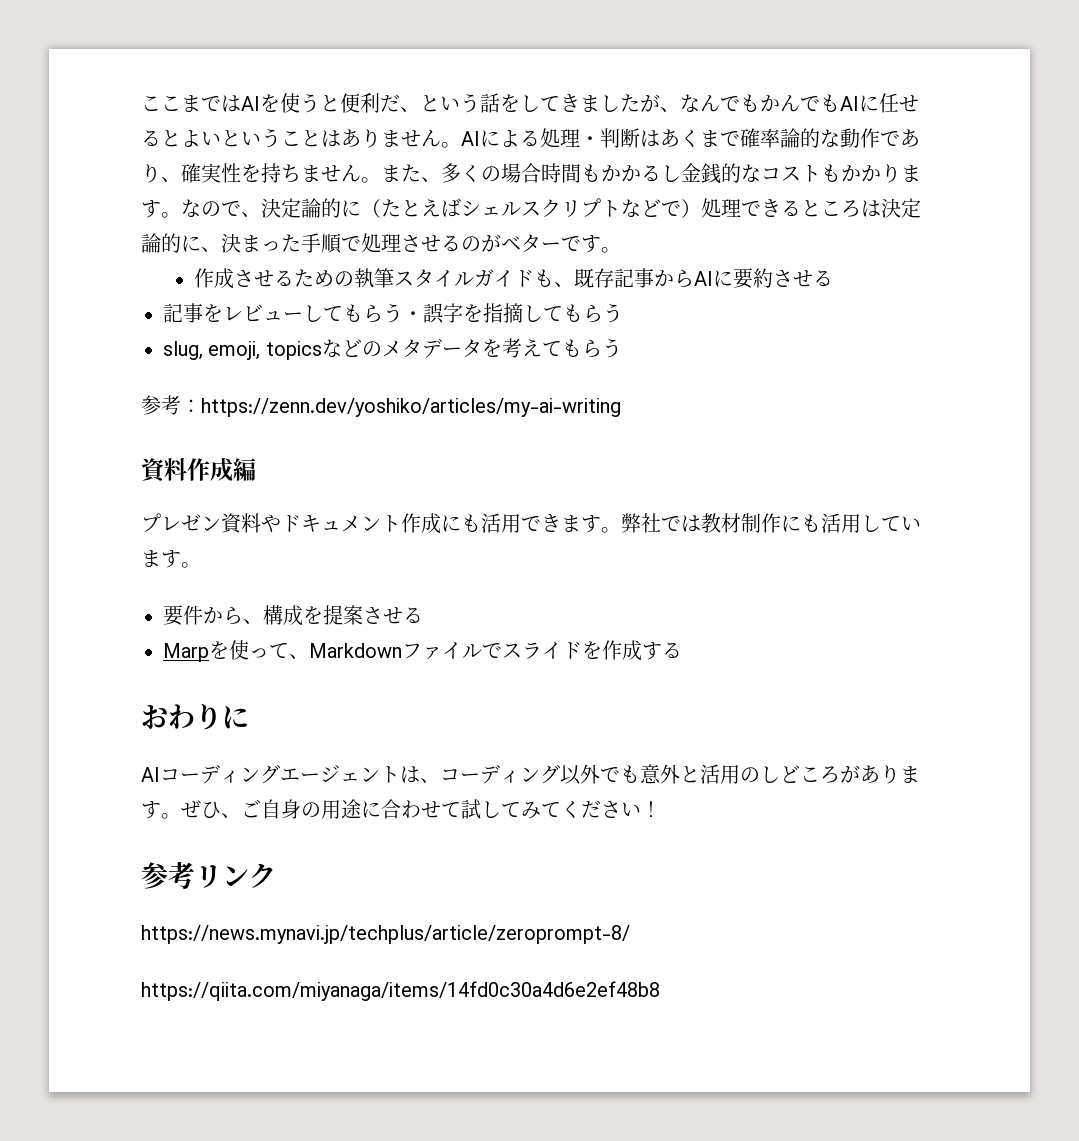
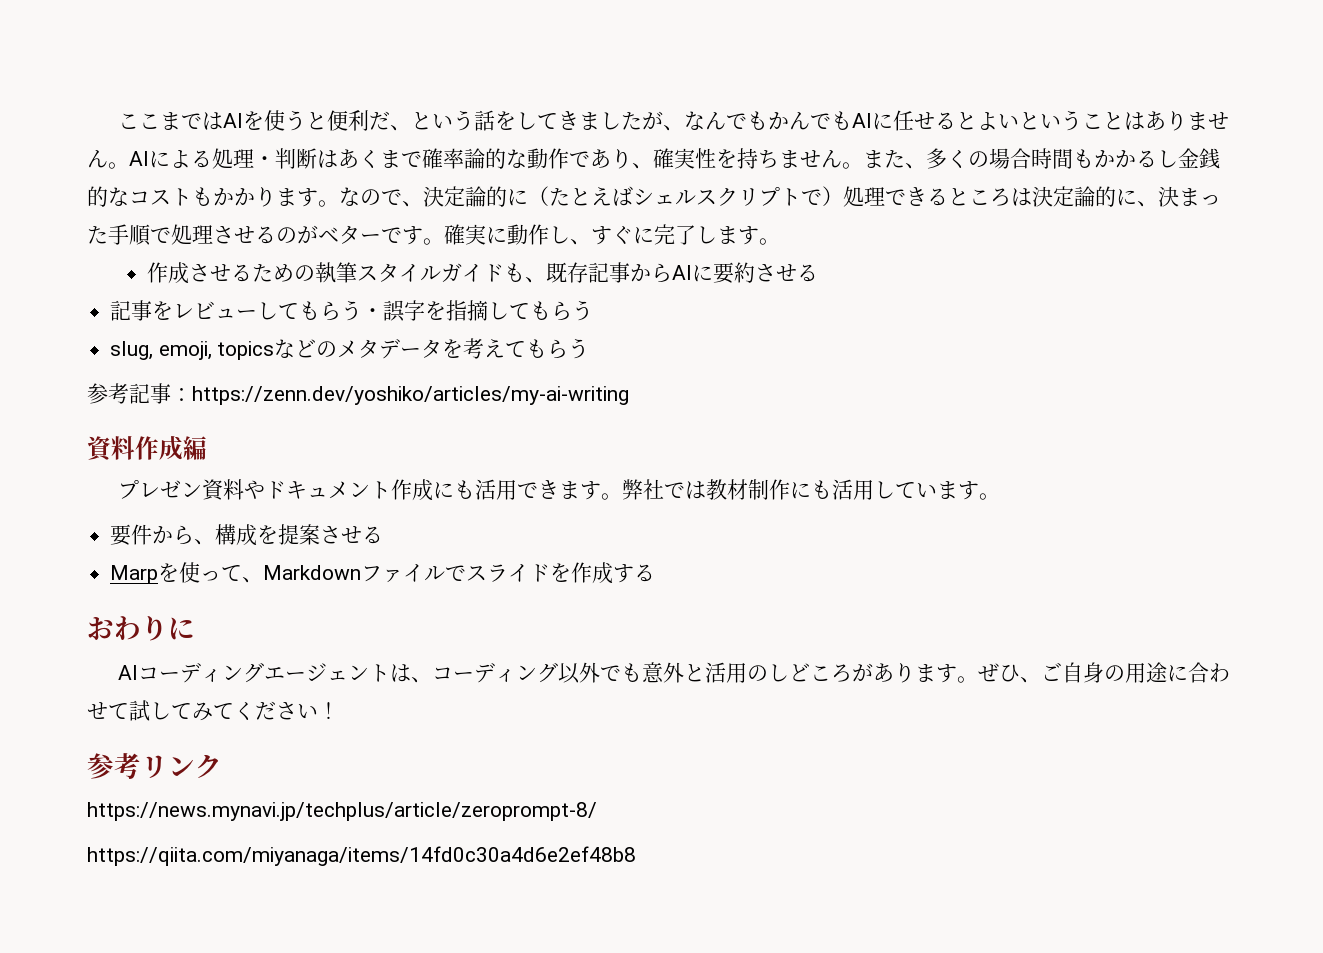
[621,199,661,217] など -> (801, 197) none
(621, 250) none -> [444,224,780,245] 確実に動作し、すぐに完了します。
(181, 405) none -> [129,383,171,404] 記事

